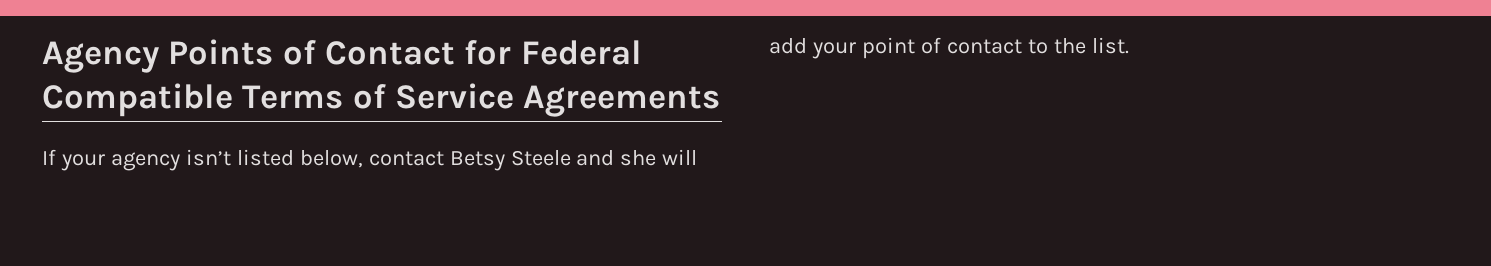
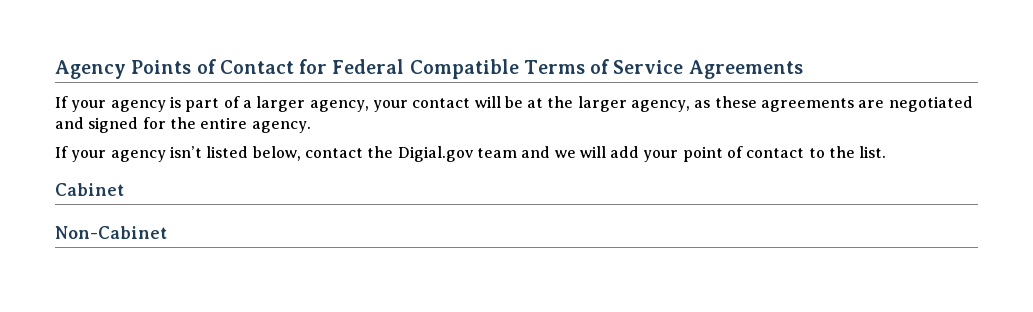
(721, 101) none -> [55,96,973,112] [55,117,311,133] // If your agency is part of a larger agency, your contact will be at the larger agency, as these agreements are negotiated and signed for the entire agency.
[449,150,657,171] Betsy Steele and she -> [367,146,576,162] the Digial.gov team and we
(1129, 45) none -> [55,183,124,196] [55,226,167,239] // Cabinet // Non-Cabinet

